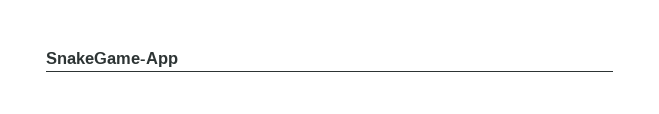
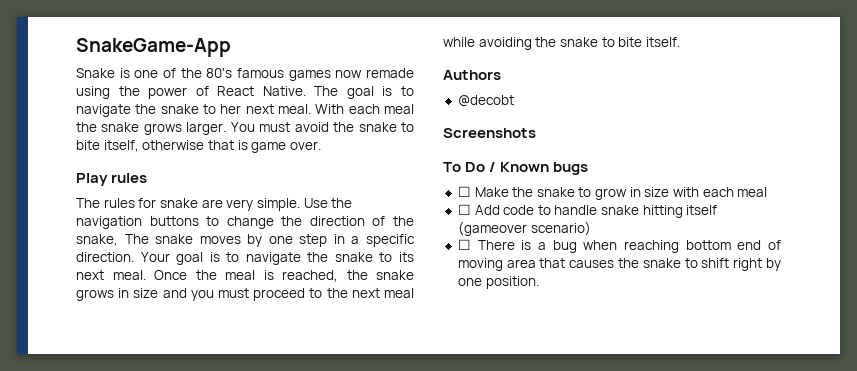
(178, 59) none -> [76,68,414,81] [76,86,414,99] [76,104,414,117] [76,122,415,135] [76,140,321,153] [76,173,148,186] [76,198,353,211] [76,216,414,229] [76,234,415,247] [76,252,414,265] [76,270,414,282] [76,288,414,301] [443,37,680,50] [443,70,501,80] [457,95,514,107] [443,128,536,138] [443,162,589,175] [457,186,768,200] [457,204,718,218] [457,221,591,236] [457,239,781,253] [457,258,781,271] [457,276,539,289] // Snake is one of the 80's famous games now remade using the power of React Native. The goal is to navigate the snake to her next meal. With each meal the snake grows larger. You must avoid the snake to bite itself, otherwise that is game over. // Play rules // The rules for snake are very simple. Use the navigation buttons to change the direction of the snake, The snake moves by one step in a specific direction. Your goal is to navigate the snake to its next meal. Once the meal is reached, the snake grows in size and you must proceed to the next meal while avoiding the snake to bite itself. // Authors // @decobt // Screenshots // To Do / Known bugs // ☐ Make the snake to grow in size with each meal // ☐ Add code to handle snake hitting itself (gameover scenario) // ☐ There is a bug when reaching bottom end of moving area that causes the snake to shift right by one position.

